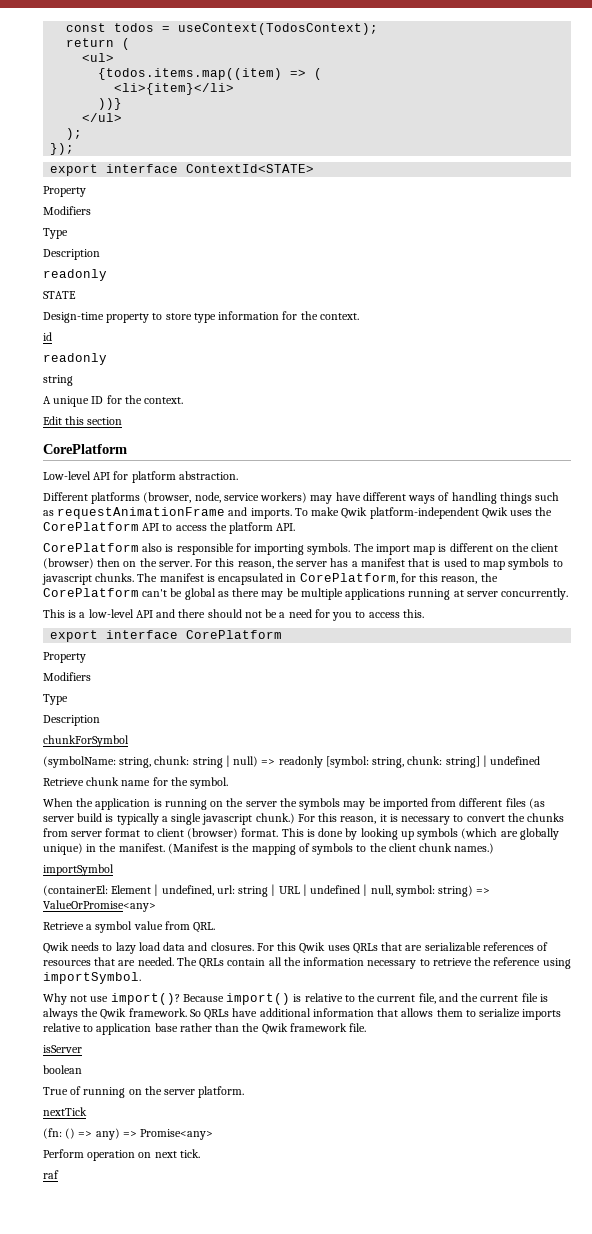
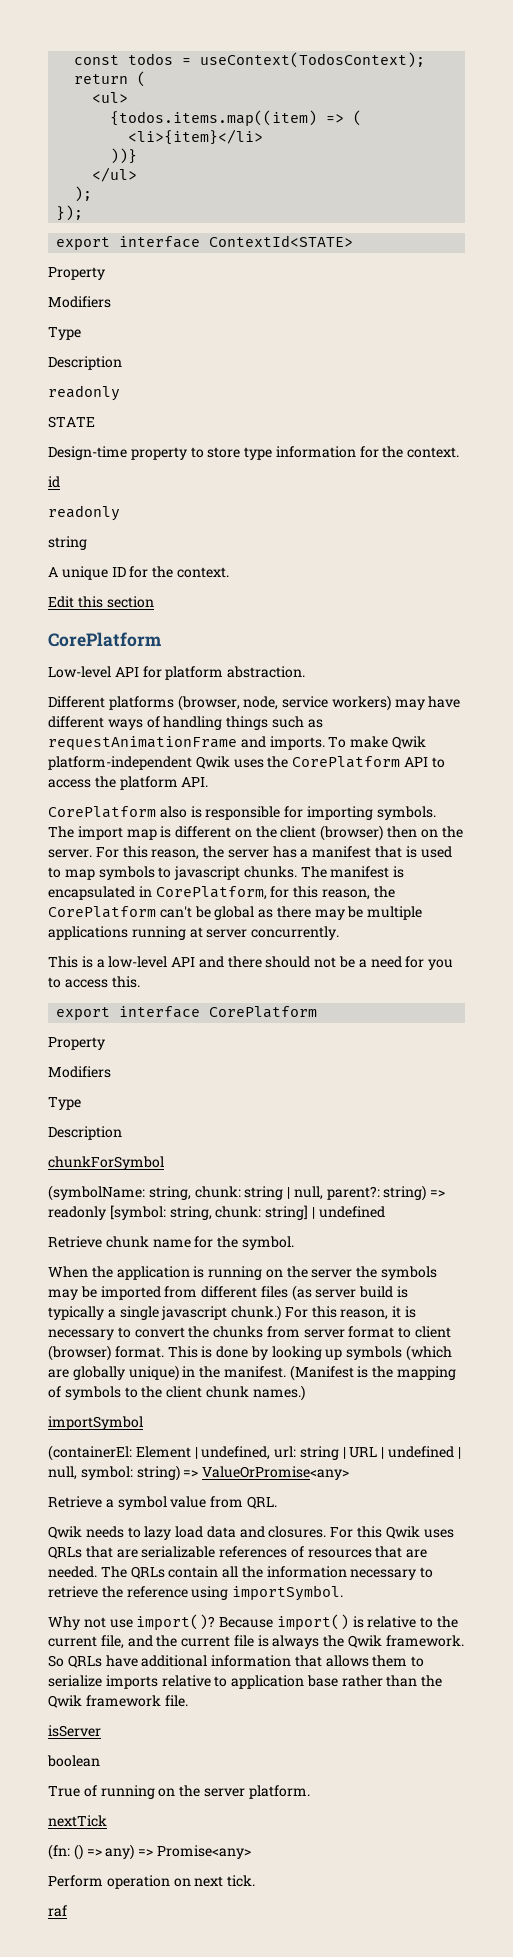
[233,756,259,767] null) -> [293,1185,427,1201] null, parent?: string)

